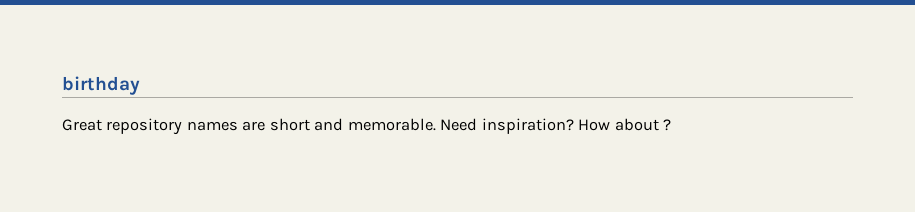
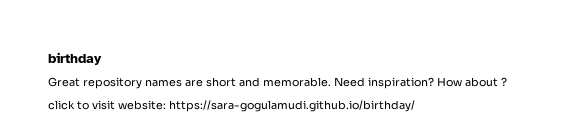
(672, 125) none -> [48,100,415,112] // click to visit website: https://sara-gogulamudi.github.io/birthday/

